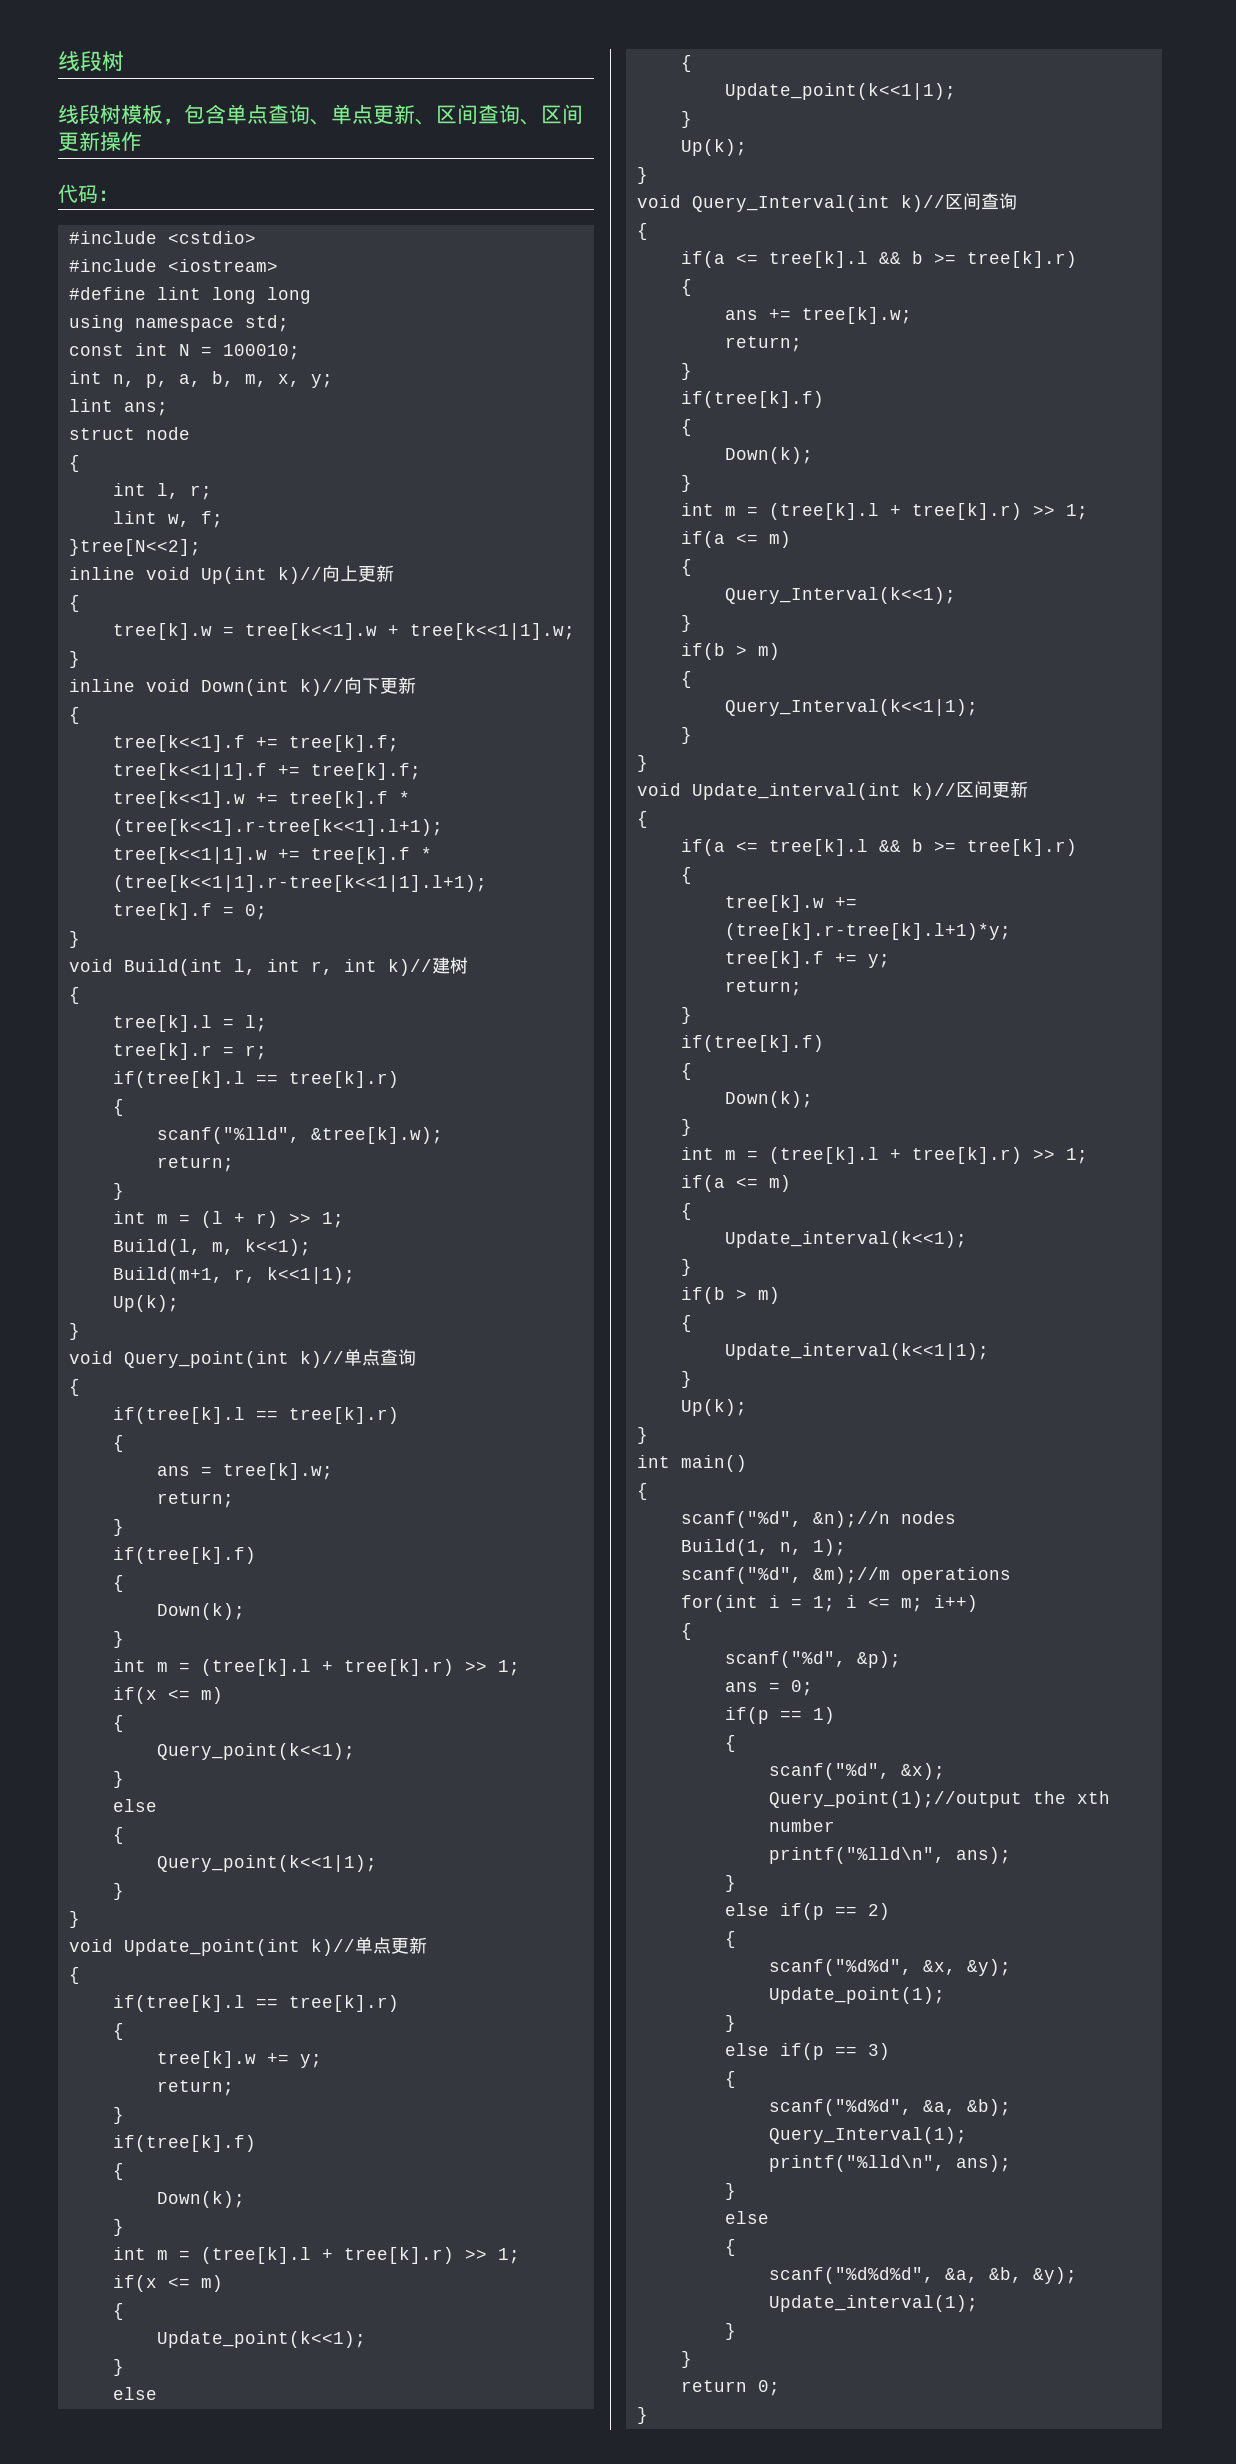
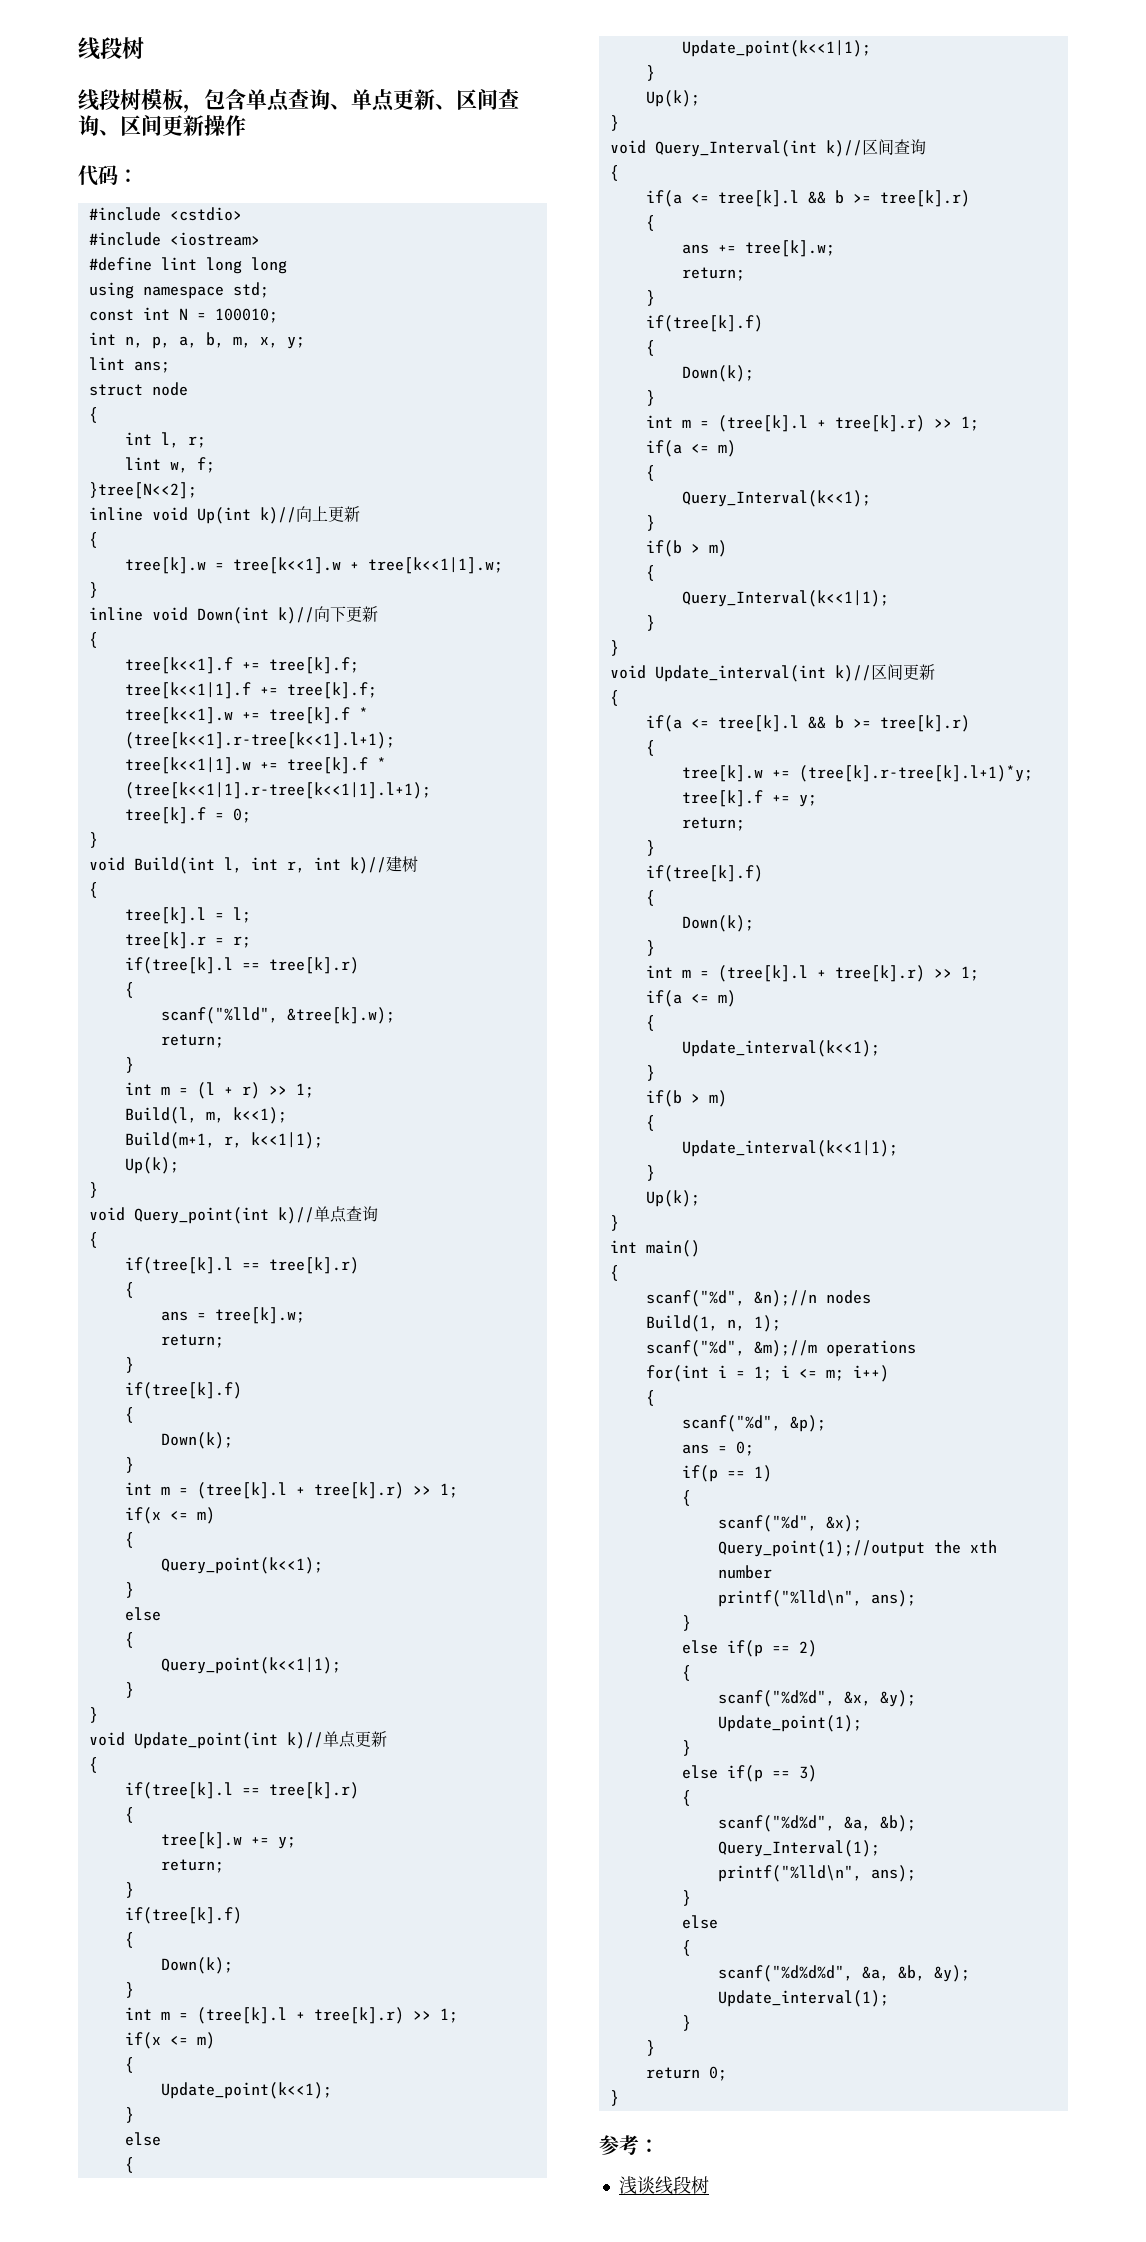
(648, 2415) none -> [599,2135,659,2155] [618,2176,709,2195] // 参考： // 浅谈线段树

